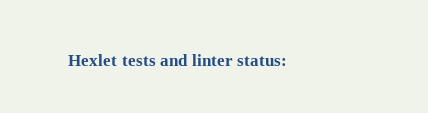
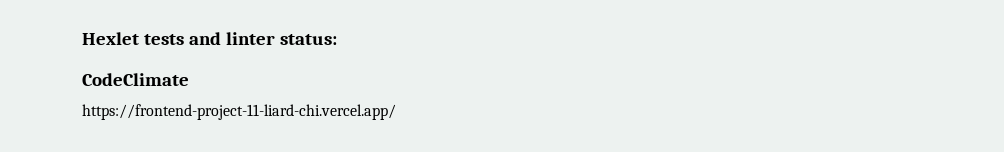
(288, 61) none -> [82,73,189,86] [82,104,396,120] // CodeClimate // https://frontend-project-11-liard-chi.vercel.app/

